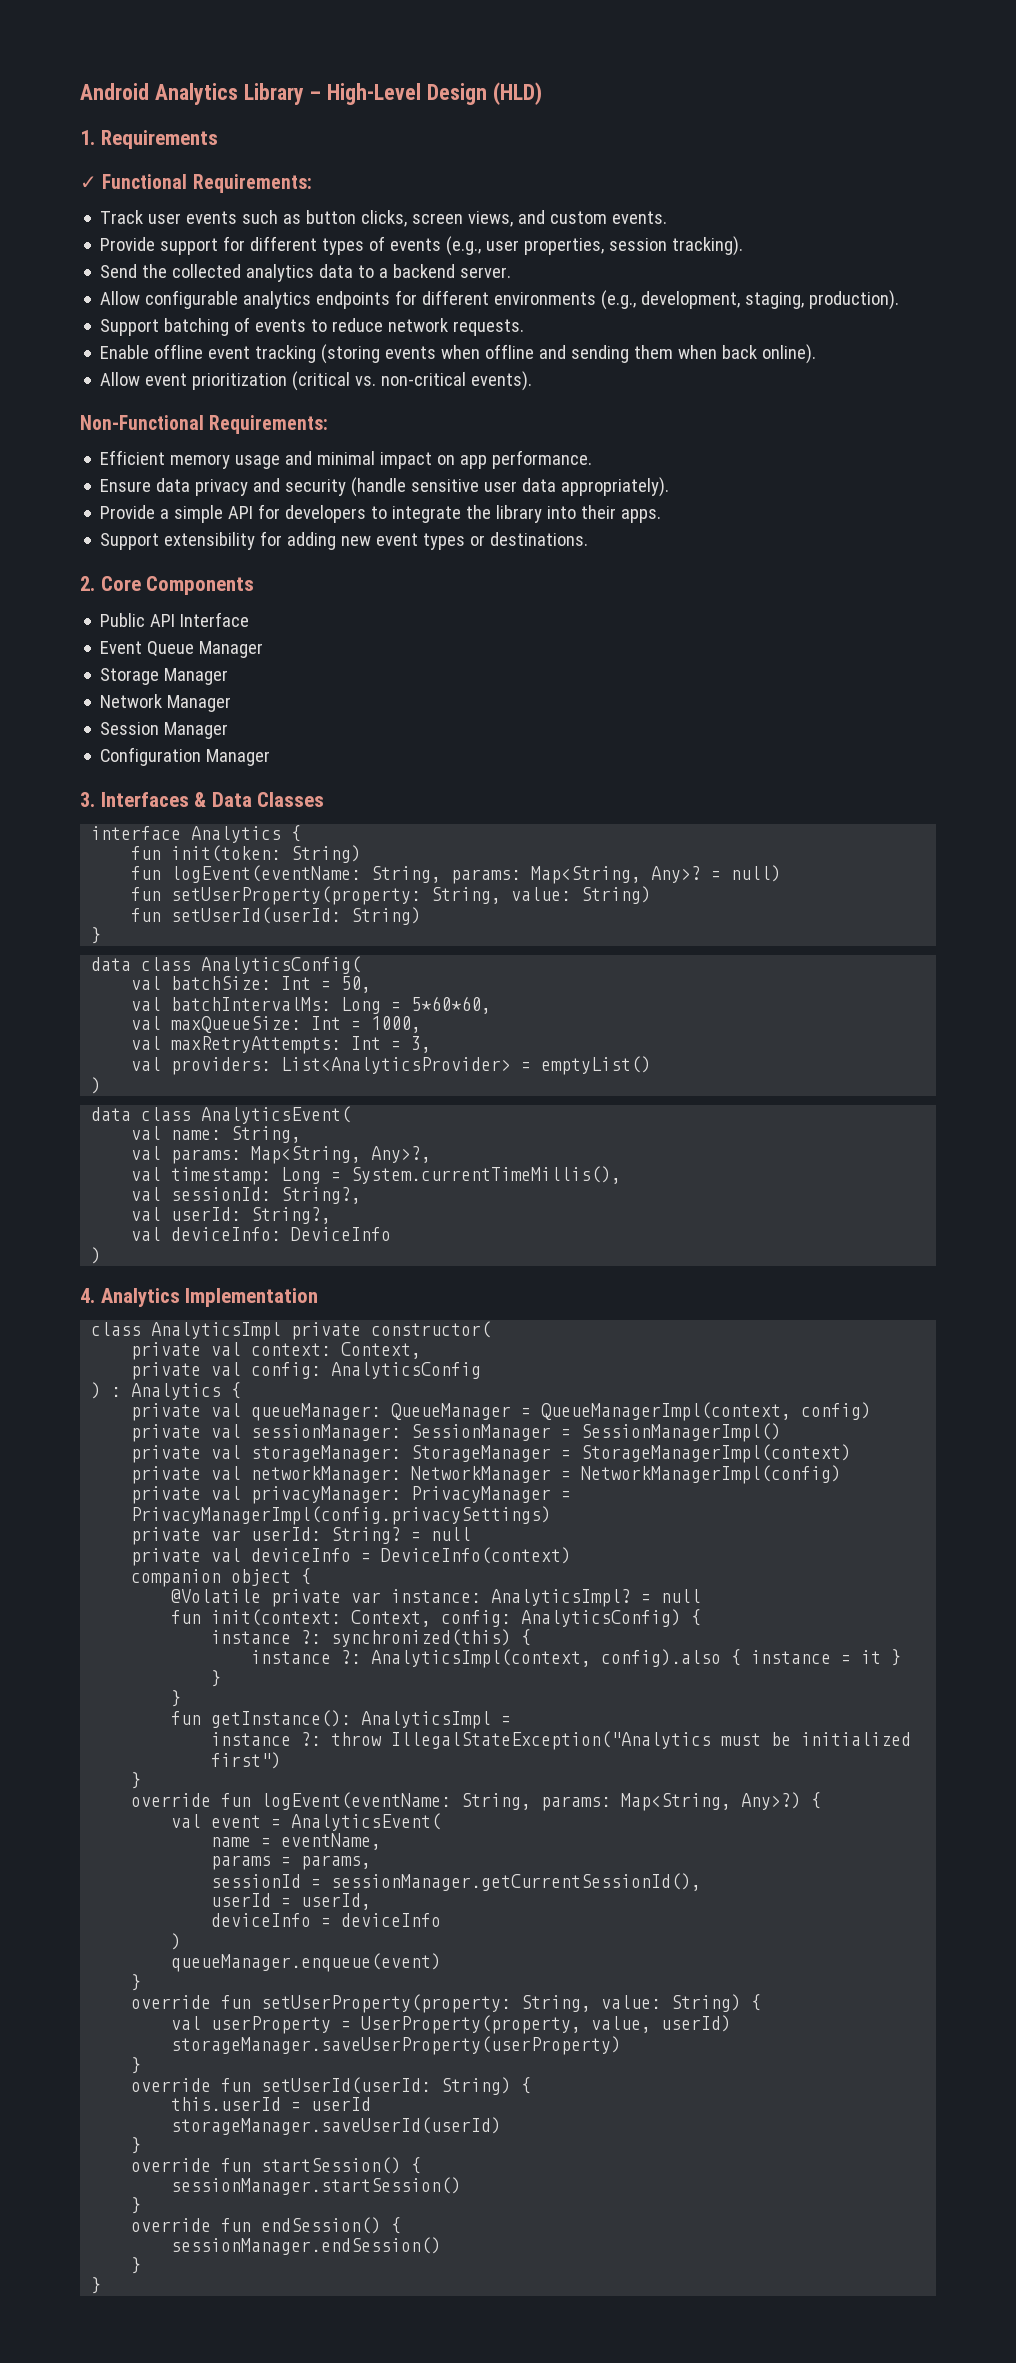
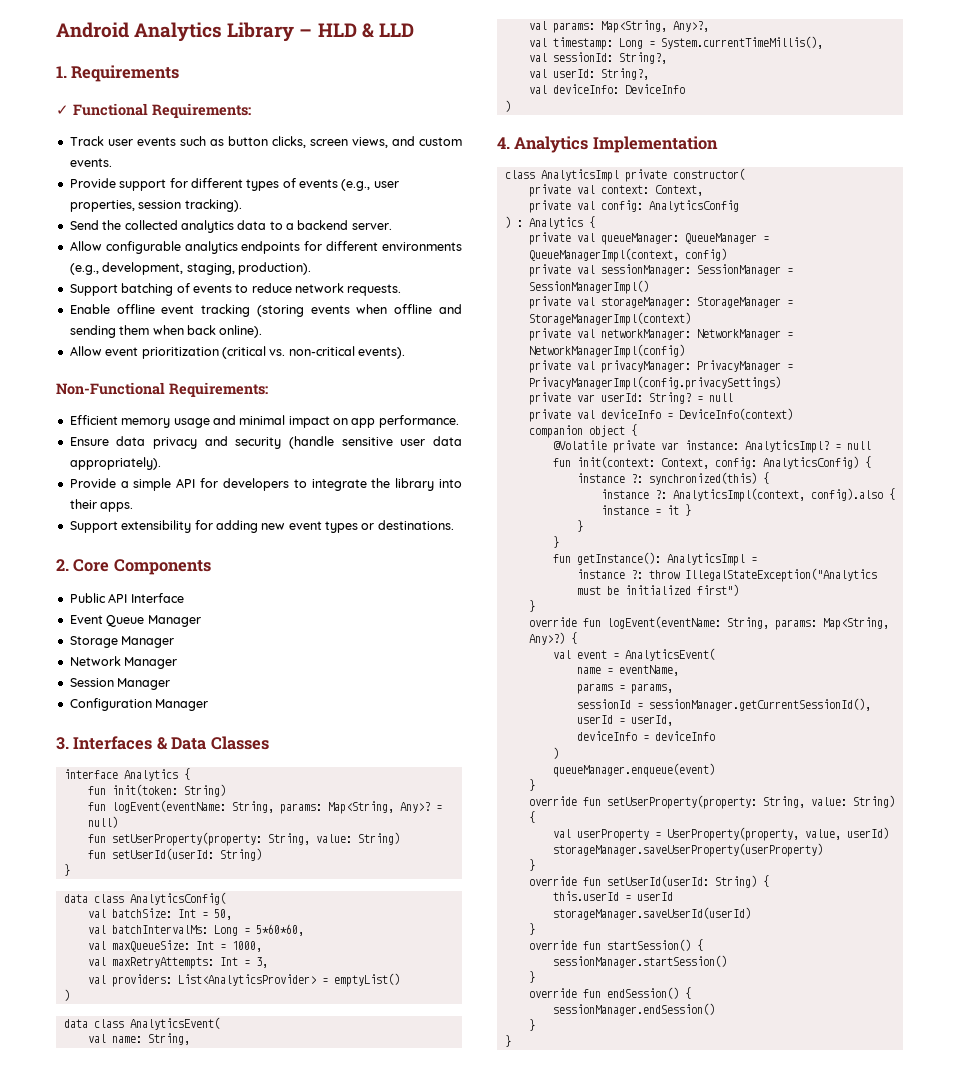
[327,82,542,105] High-Level Design (HLD) -> [317,23,414,38] HLD & LLD

